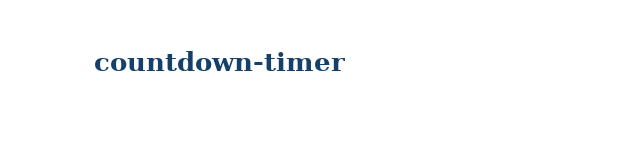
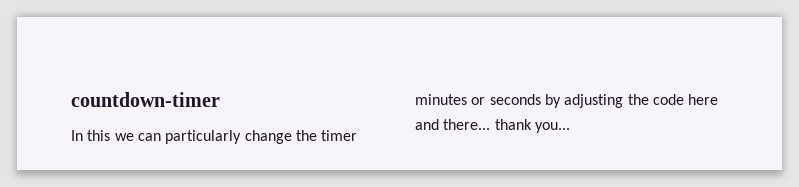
(345, 61) none -> [71,130,358,144] [415,94,719,108] [415,119,570,133] // In this we can particularly change the timer minutes or seconds by adjusting the code here and there... thank you...

